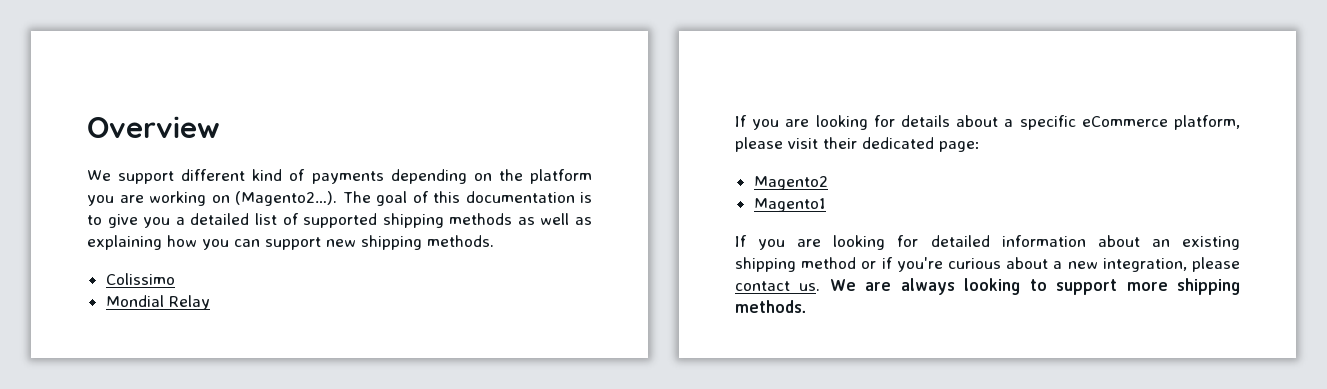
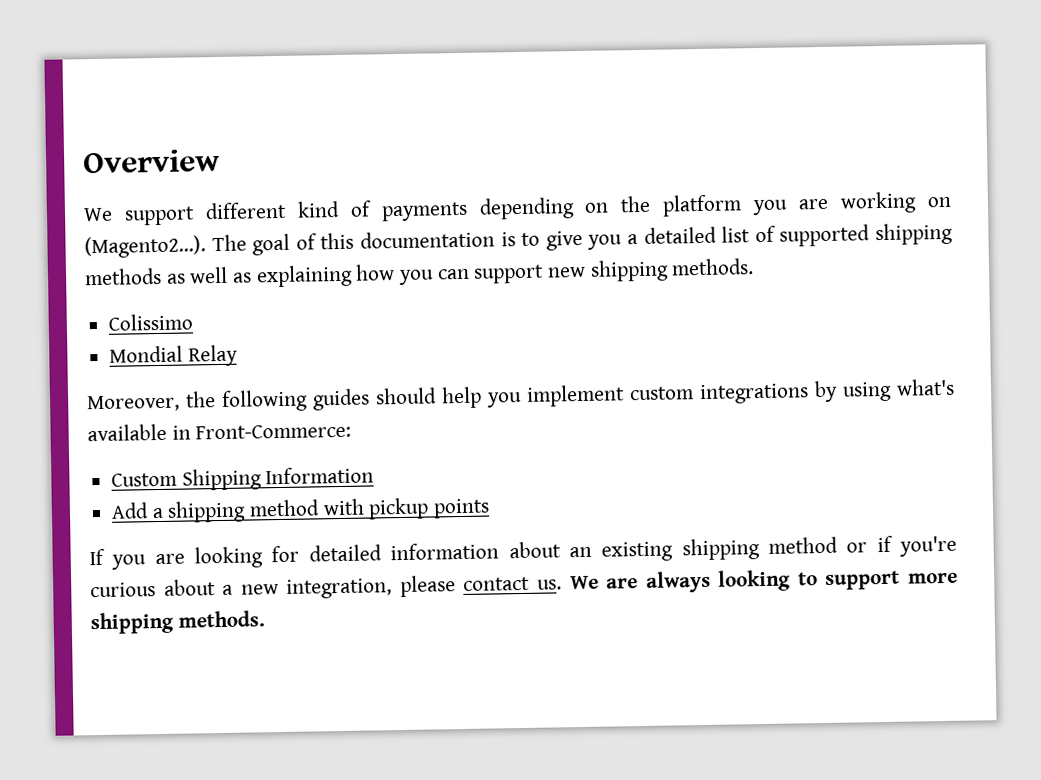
[735,115,1240,130] [735,137,980,152] [753,176,828,190] [753,198,826,212] If you are looking for details about a specific eCommerce platform, please visit their dedicated page: // Magento2 // Magento1 -> [87,378,955,413] [87,423,352,442] [111,466,375,491] [111,497,491,523] Moreover, the following guides should help you implement custom integrations by using what's available in Front-Commerce: // Custom Shipping Information // Add a shipping method with pickup points

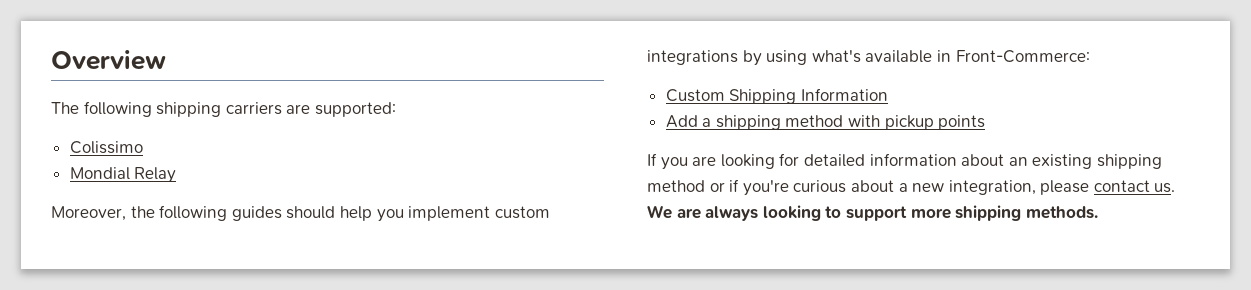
[83,191,952,226] [84,222,954,259] [84,258,755,288] We support different kind of payments depending on the platform you are working on (Magento2…). The goal of this documentation is to give you a detailed list of supported shipping methods as well as explaining how you can support new shipping methods. -> [51,101,396,117] The following shipping carriers are supported:

